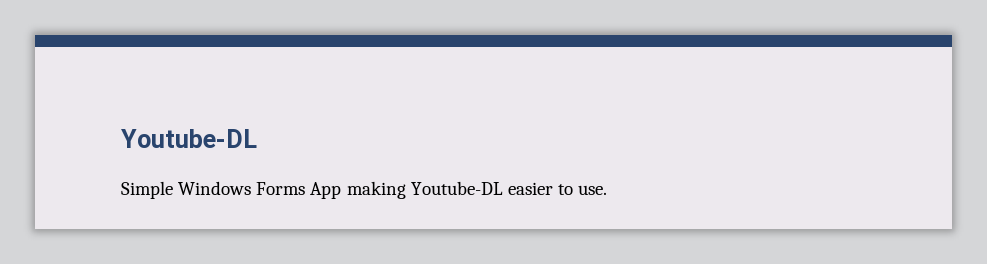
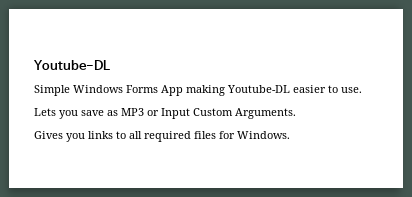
(608, 190) none -> [34,108,296,119] [34,131,290,142] // Lets you save as MP3 or Input Custom Arguments. // Gives you links to all required files for Windows.

